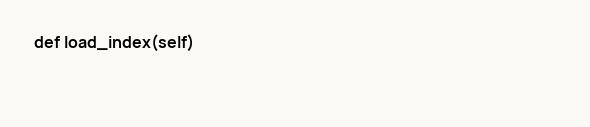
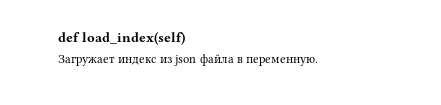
(195, 43) none -> [58,54,319,66] // Загружает индекс из json файла в переменную.

